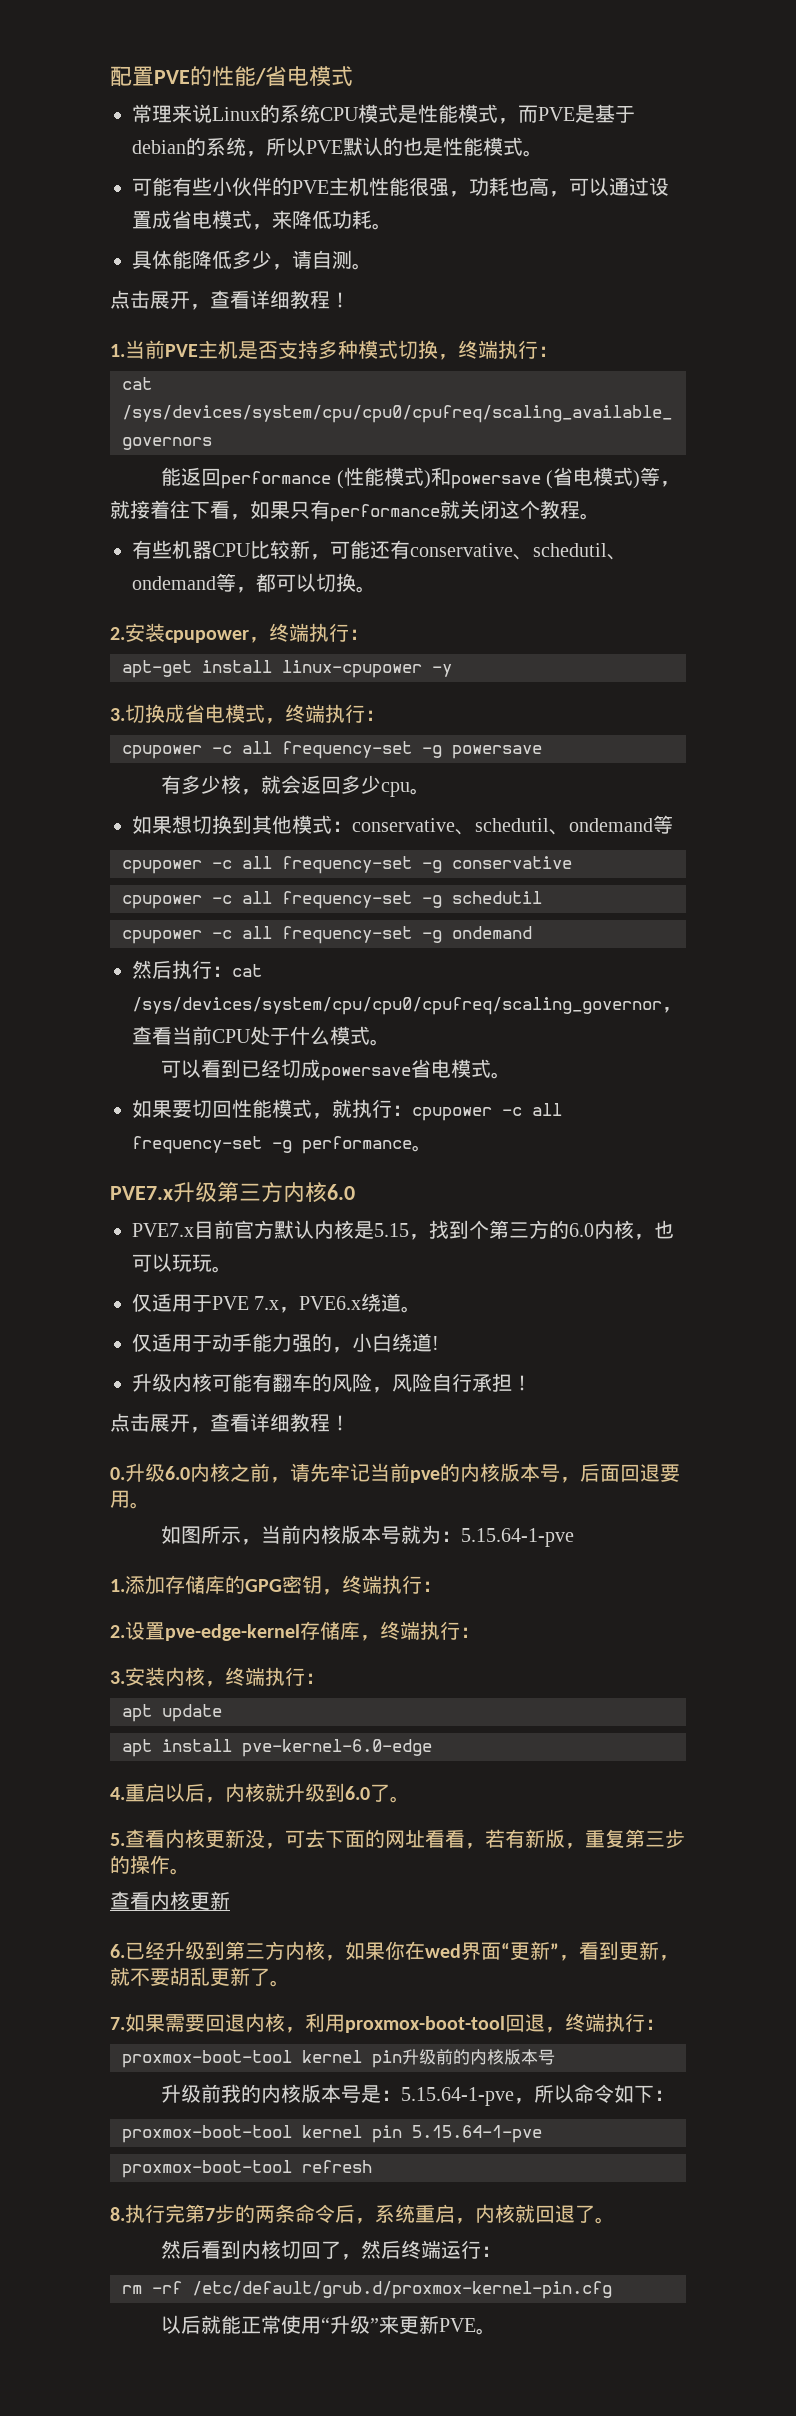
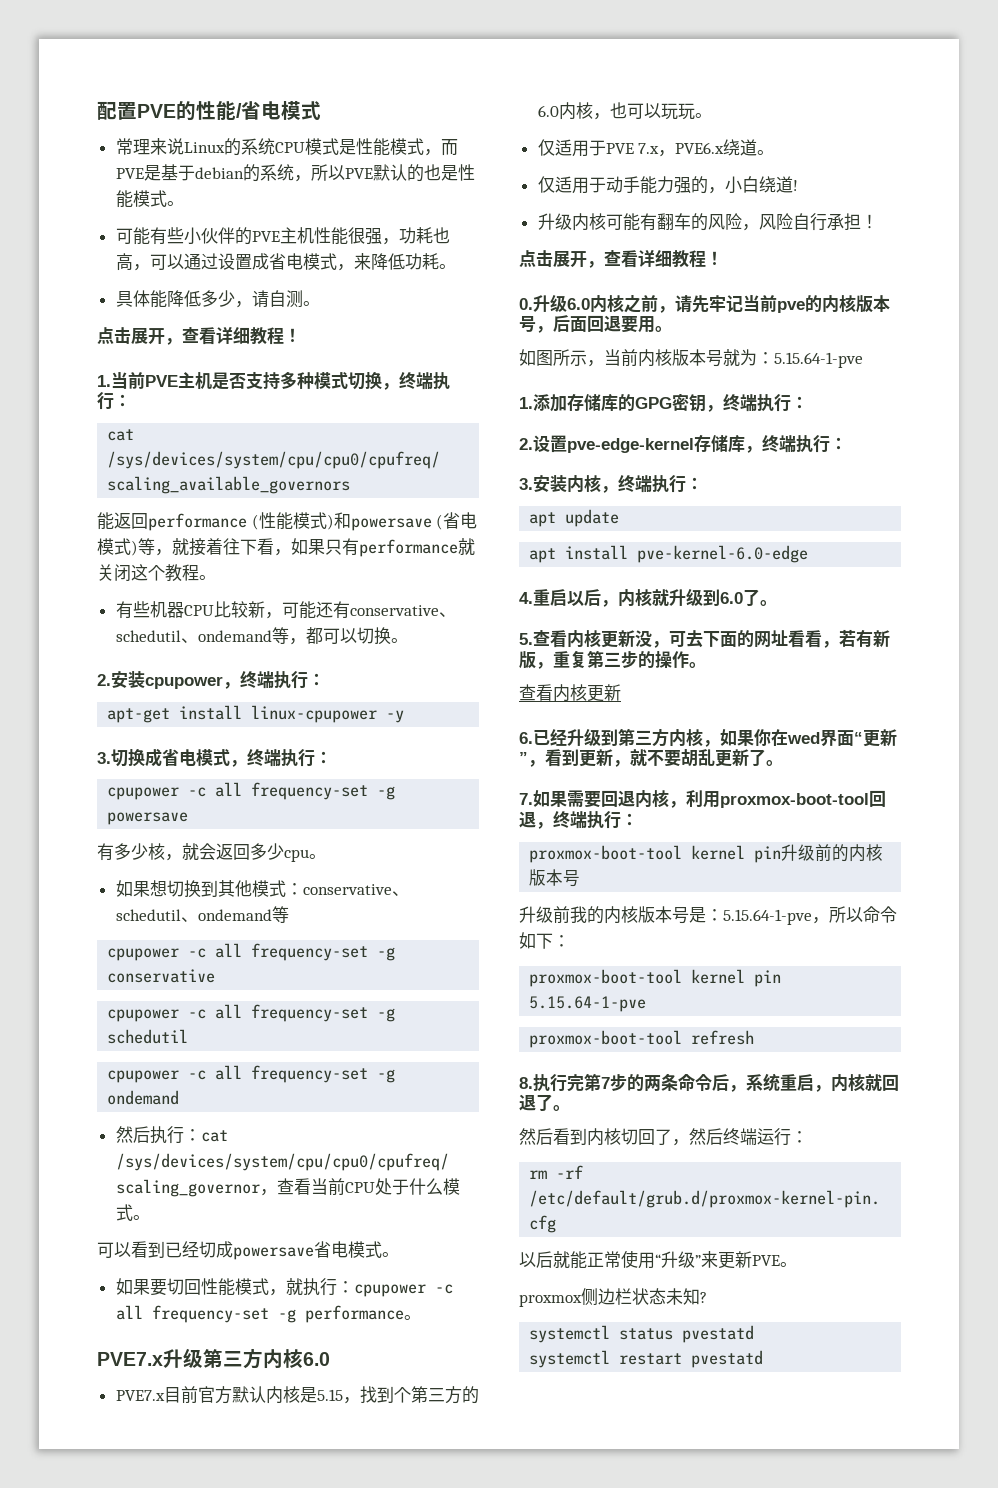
(497, 2331) none -> [519,1288,707,1307] [529,1325,755,1343] [529,1350,764,1368] // proxmox侧边栏状态未知? // systemctl status pvestatd // systemctl restart pvestatd

